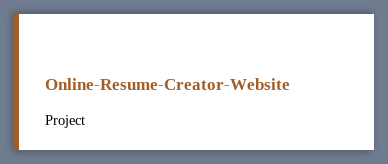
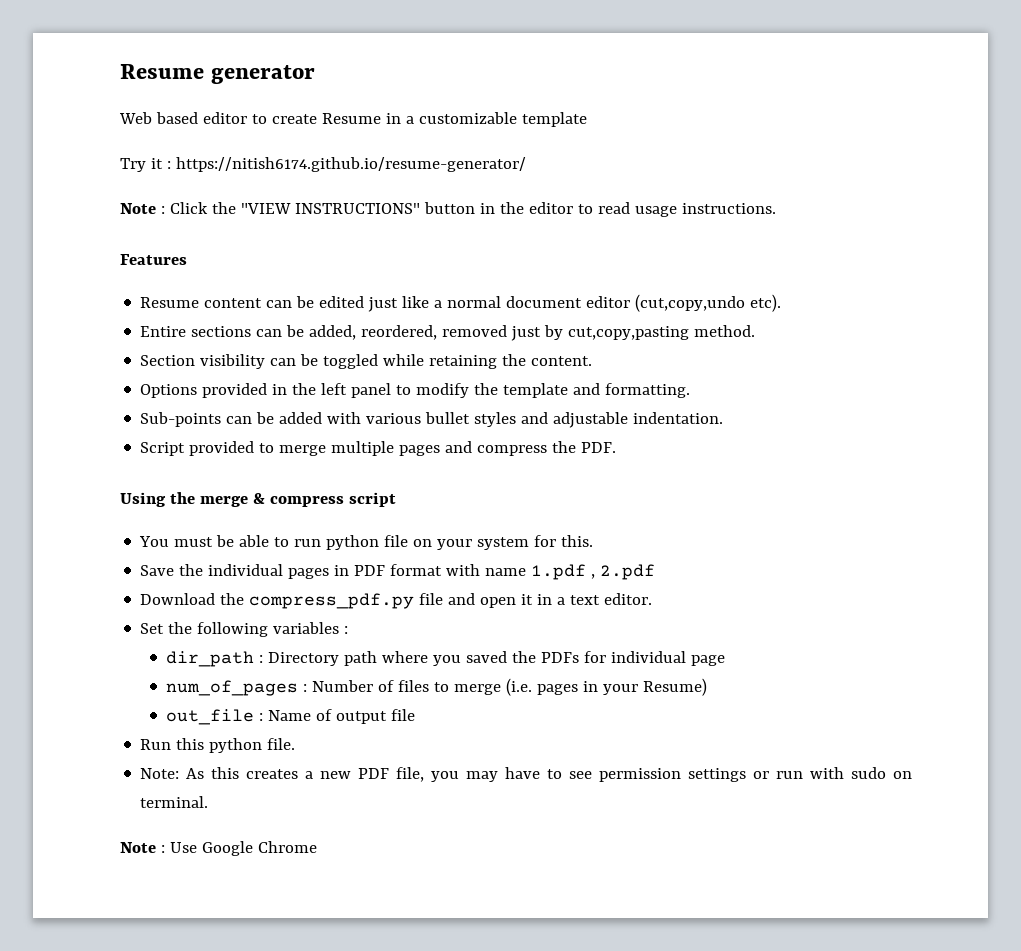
[45,78,290,90] [45,115,85,128] Online-Resume-Creator-Website // Project -> [120,64,316,84] [119,112,587,127] [120,157,526,172] [120,202,776,217] [120,254,187,265] [140,294,782,312] [140,325,756,341] [140,354,593,369] [140,383,691,398] [140,412,724,428] [140,441,617,456] [120,492,396,507] [139,535,594,550] [140,564,656,580] [140,593,653,609] [140,622,349,637] [166,651,726,667] [166,678,708,696] [166,709,416,725] [140,738,296,753] [140,767,913,782] [140,796,209,808] [120,841,317,856] Resume generator // Web based editor to create Resume in a customizable template // Try it : https://nitish6174.github.io/resume-generator/ // Note : Click the "VIEW INSTRUCTIONS" button in the editor to read usage instructions. // Features // Resume content can be edited just like a normal document editor (cut,copy,undo etc). // Entire sections can be added, reordered, removed just by cut,copy,pasting method. // Section visibility can be toggled while retaining the content. // Options provided in the left panel to modify the template and formatting. // Sub-points can be added with various bullet styles and adjustable indentation. // Script provided to merge multiple pages and compress the PDF. // Using the merge & compress script // You must be able to run python file on your system for this. // Save the individual pages in PDF format with name 1.pdf , 2.pdf // Download the compress_pdf.py file and open it in a text editor. // Set the following variables : // dir_path : Directory path where you saved the PDFs for individual page // num_of_pages : Number of files to merge (i.e. pages in your Resume) // out_file : Name of output file // Run this python file. // Note: As this creates a new PDF file, you may have to see permission settings or run with sudo on terminal. // Note : Use Google Chrome

